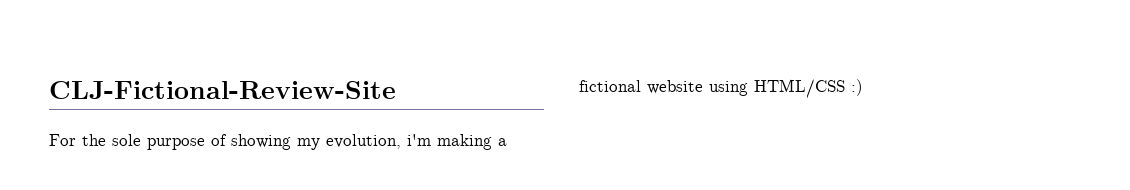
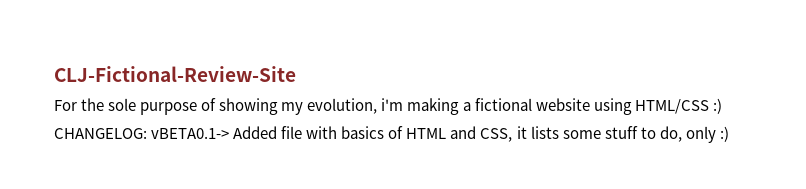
(863, 87) none -> [54,126,729,143] // CHANGELOG: vBETA0.1-> Added file with basics of HTML and CSS, it lists some stuff to do, only :)

